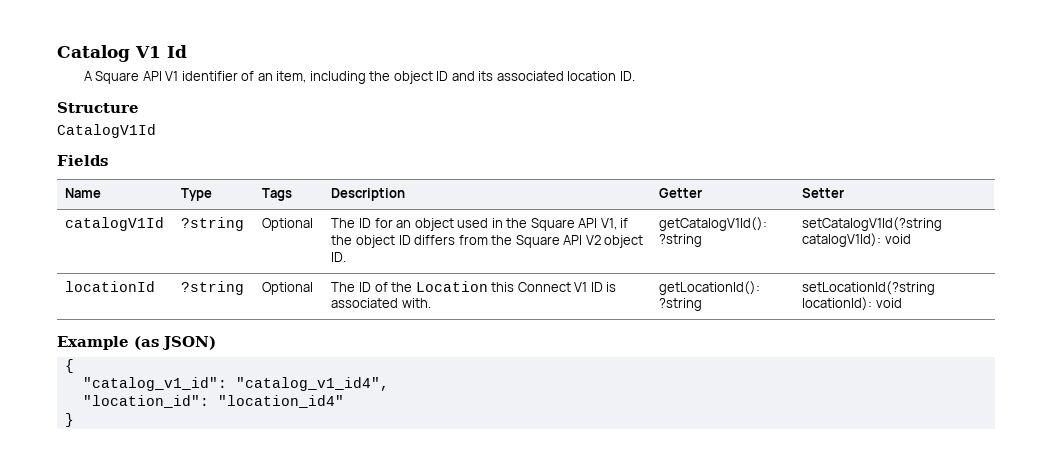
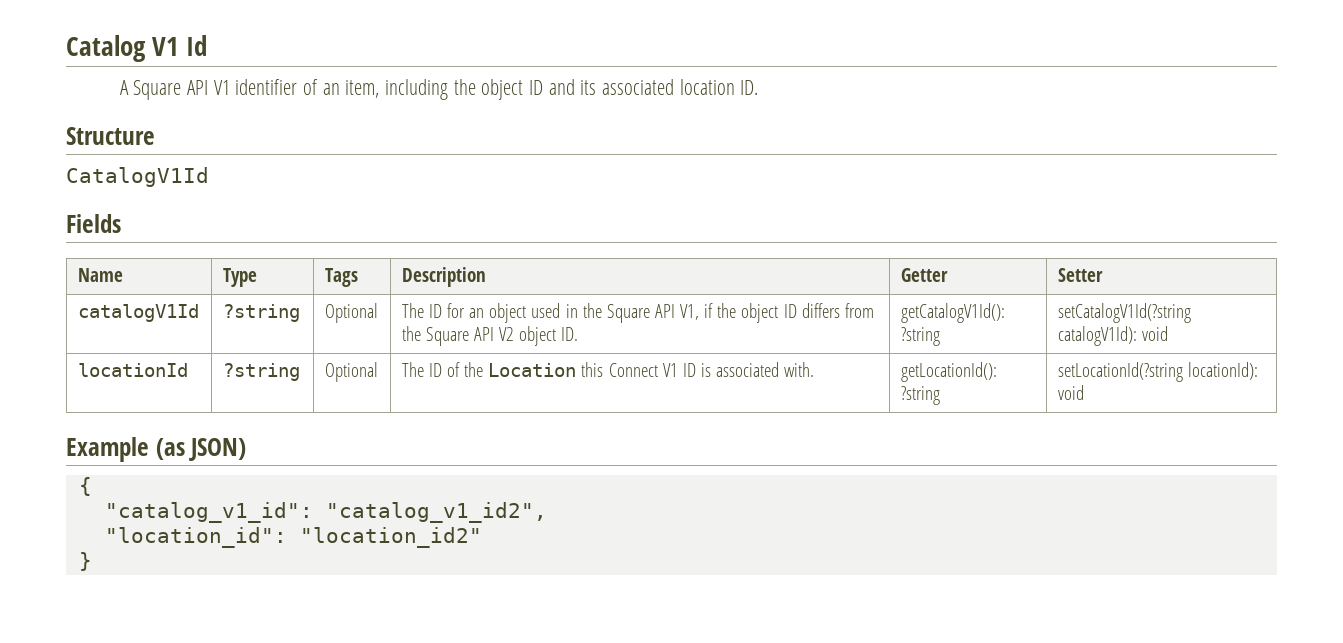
[235,377,389,391] "catalog_v1_id4", -> [325,502,547,523] "catalog_v1_id2",
[217,395,344,408] "location_id4" -> [299,527,482,548] "location_id2"

